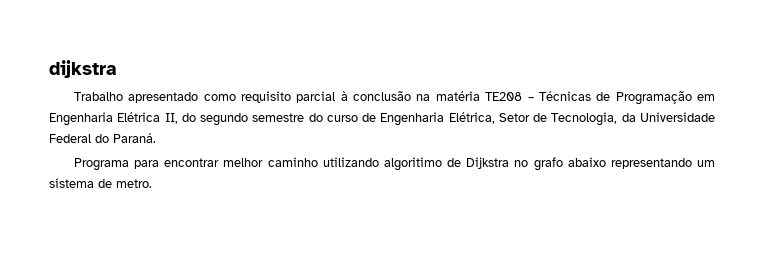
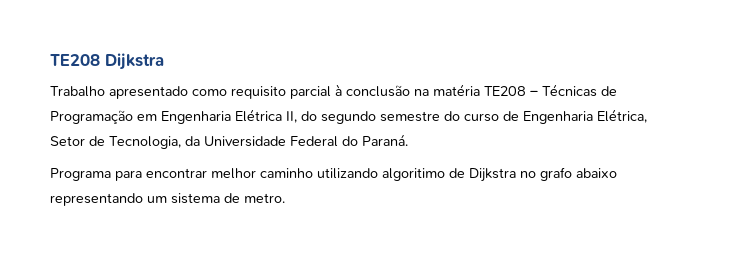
[49,60,117,78] dijkstra -> [50,53,164,70] TE208 Dijkstra

